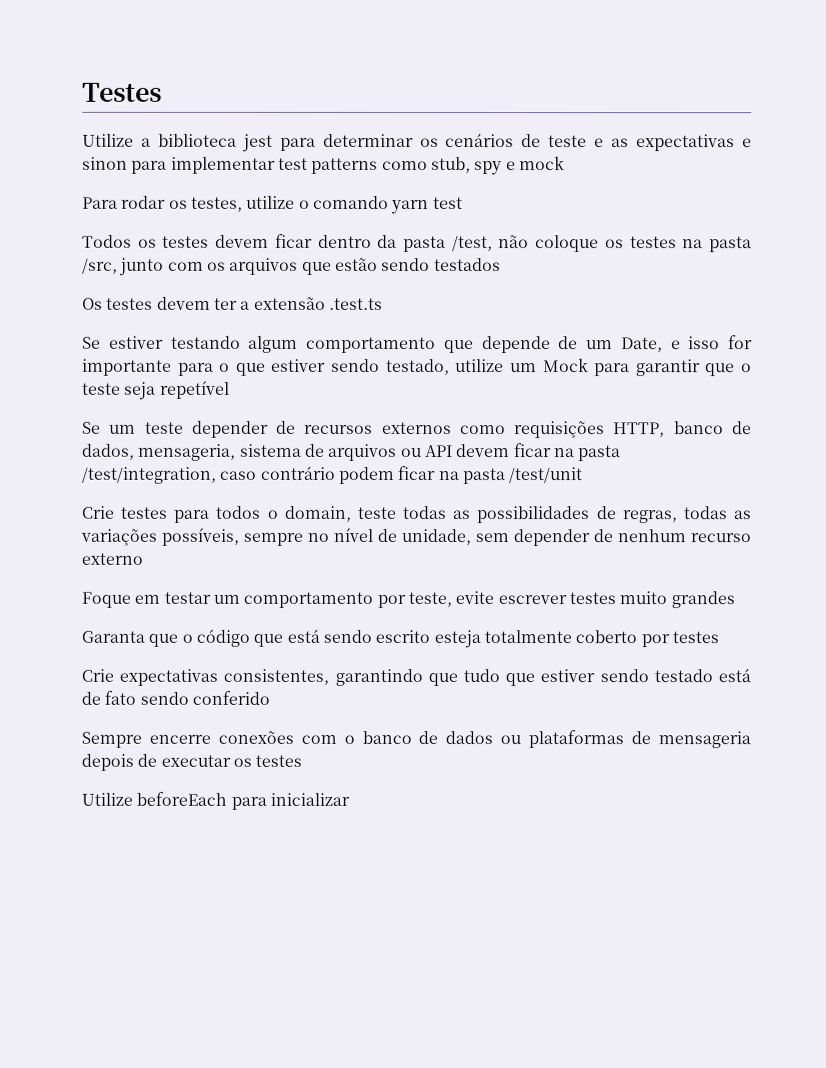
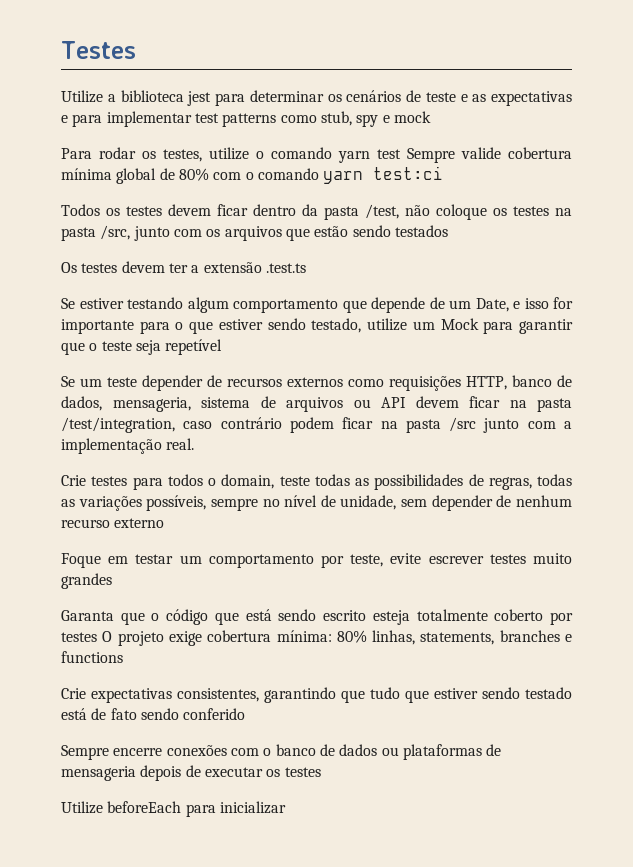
[82,156,128,170] sinon -> (68, 119) none
(463, 203) none -> [407,147,572,163] [61,166,444,184] Sempre valide cobertura mínima global de 80% com o comando yarn test:ci
[509,467,584,484] /test/unit -> [449,417,573,433] [61,438,195,454] /src junto com a implementação real.
(719, 637) none -> [102,630,572,646] [61,651,123,663] O projeto exige cobertura mínima: 80% linhas, statements, branches e functions

